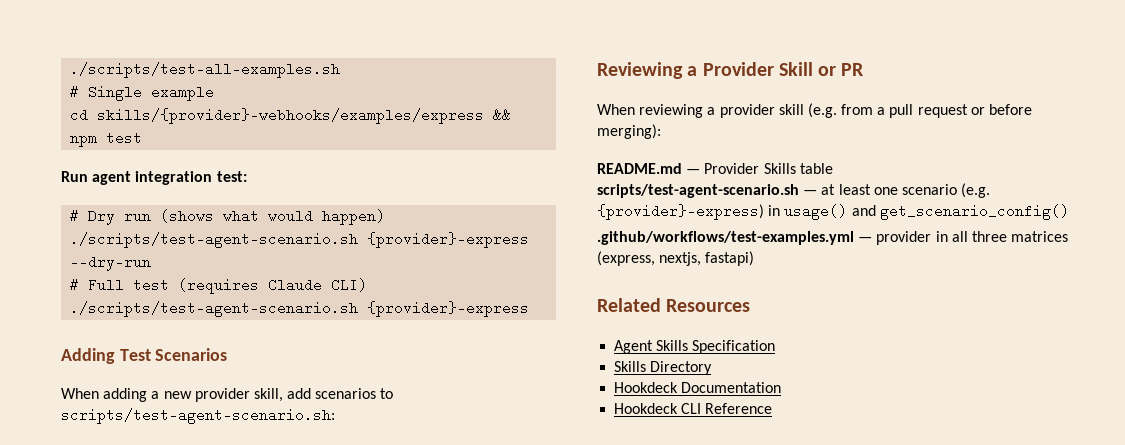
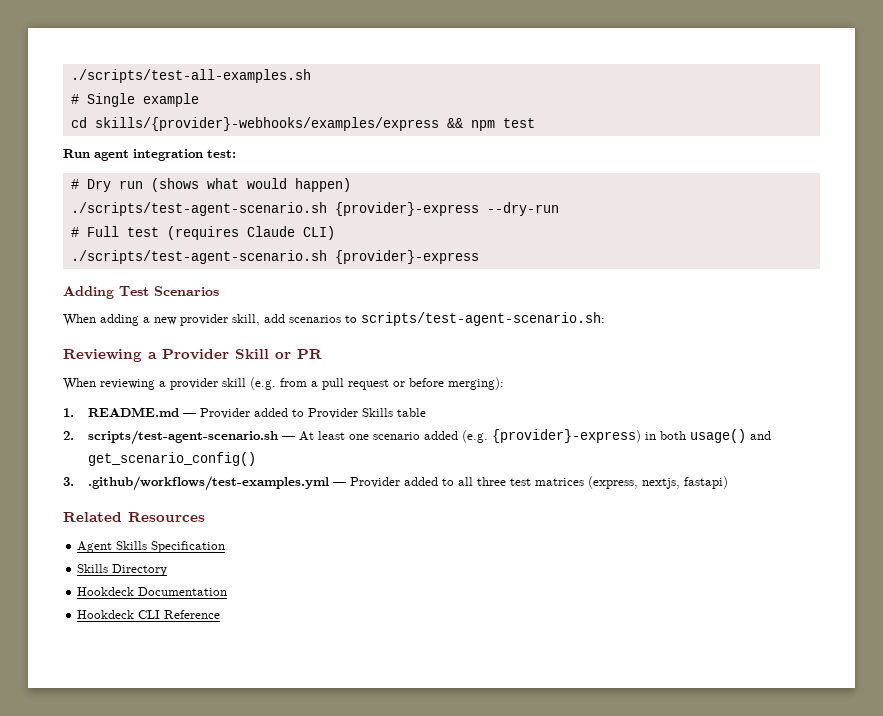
(661, 131) none -> [63,408,74,417] 1.
(760, 168) none -> [254,408,359,419] added to Provider
(833, 168) none -> [63,431,74,440] 2.
[821,184,836,195] at -> [299,431,315,441] At
(957, 189) none -> [424,431,459,440] added
(781, 210) none -> [660,431,687,440] both
(1069, 212) none -> [63,477,74,486] 3.
[876,231,948,245] provider in -> [350,477,455,488] Provider added to
(1007, 236) none -> [510,478,532,486] test

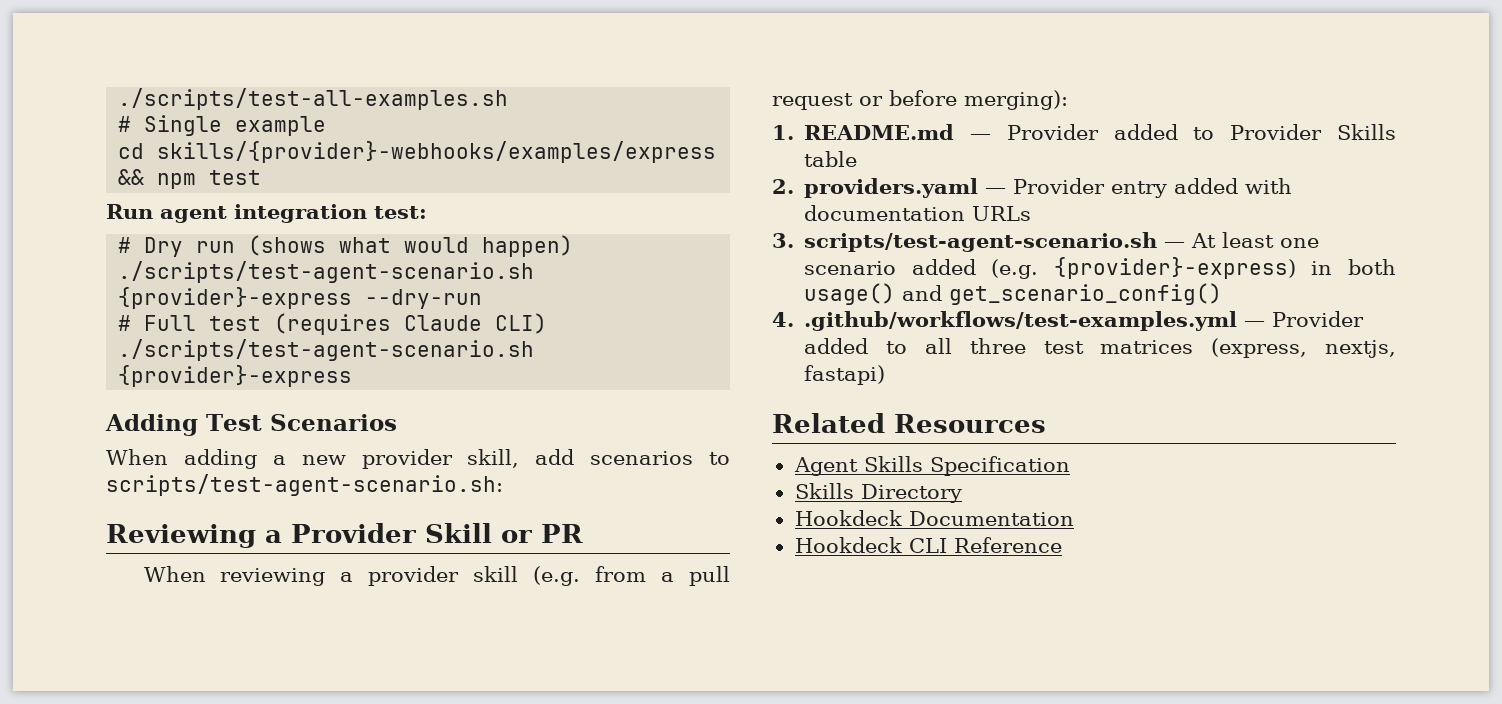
(74, 435) none -> [804,178,1293,198] [804,205,1032,221] [772,233,794,248] providers.yaml — Provider entry added with documentation URLs // 3.
[63,477,74,486] 3. -> [772,312,794,327] 4.

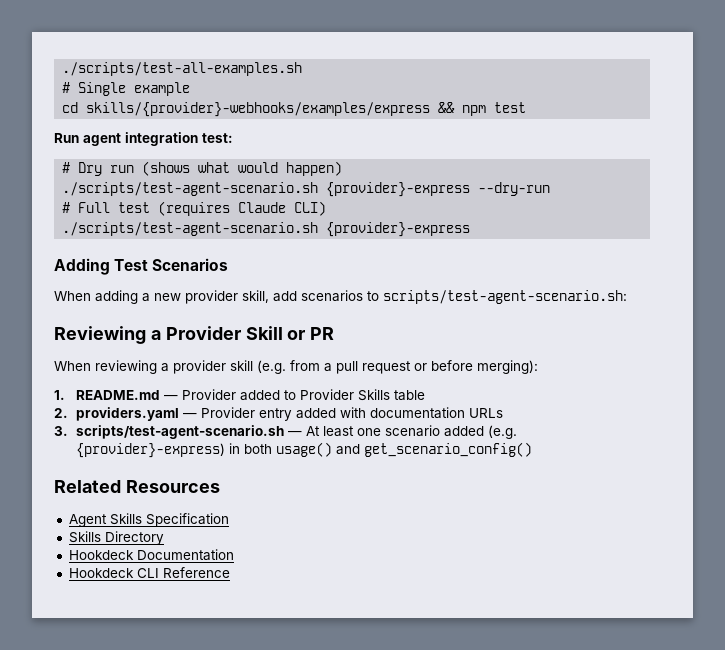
[772,311,1365,331] [804,338,1396,358] [804,365,886,385] // 4. .github/workflows/test-examples.yml — Provider added to all three test matrices (express, nextjs, fastapi) -> (532, 449) none

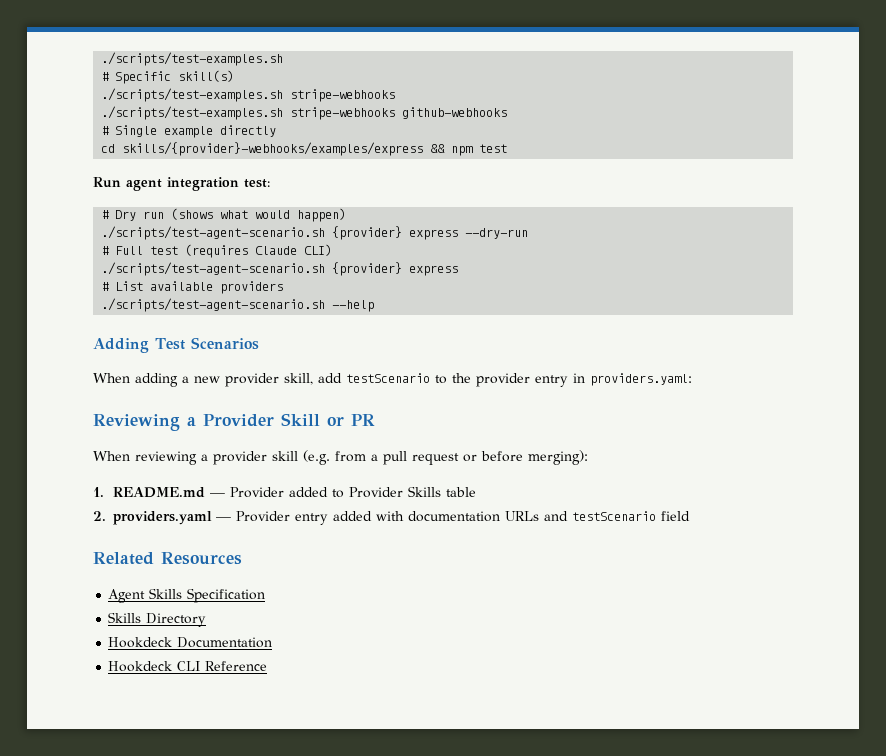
[62,62,303,76] ./scripts/test-all-examples.sh -> [101,52,284,66] [101,70,235,84] [101,88,396,102] [101,106,508,120] ./scripts/test-examples.sh // # Specific skill(s) // ./scripts/test-examples.sh stripe-webhooks // ./scripts/test-examples.sh stripe-webhooks github-webhooks
(191, 89) none -> [220,125,277,137] directly
[326,182,471,197] {provider}-express -> [332,226,459,240] {provider} express
[326,222,471,237] {provider}-express -> [332,262,459,276] [101,281,284,294] [101,298,375,312] {provider} express // # List available providers // ./scripts/test-agent-scenario.sh --help
[301,290,627,304] scenarios to scripts/test-agent-scenario.sh: -> [346,373,692,387] testScenario to the provider entry in providers.yaml:
[54,425,517,439] [75,442,532,458] // 3. scripts/test-agent-scenario.sh — At least one scenario added (e.g. {provider}-express) in both usage() and get_scenario_config() -> [544,511,690,521] and testScenario field

